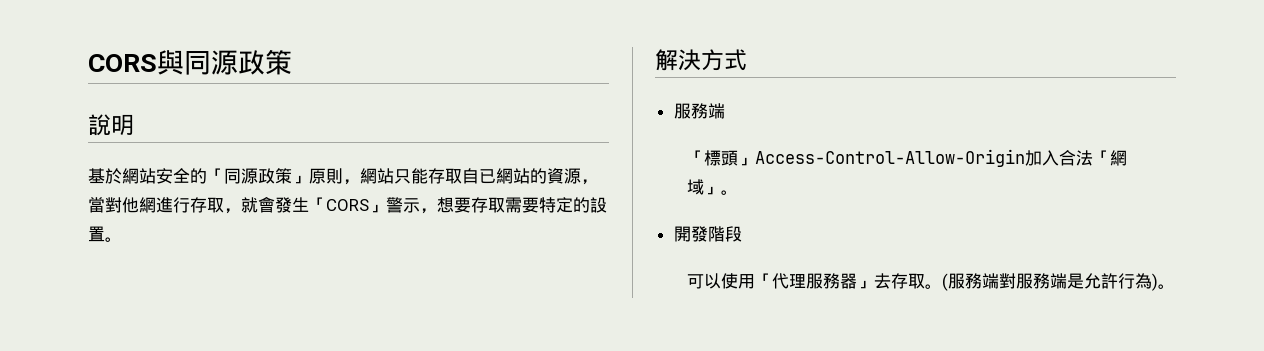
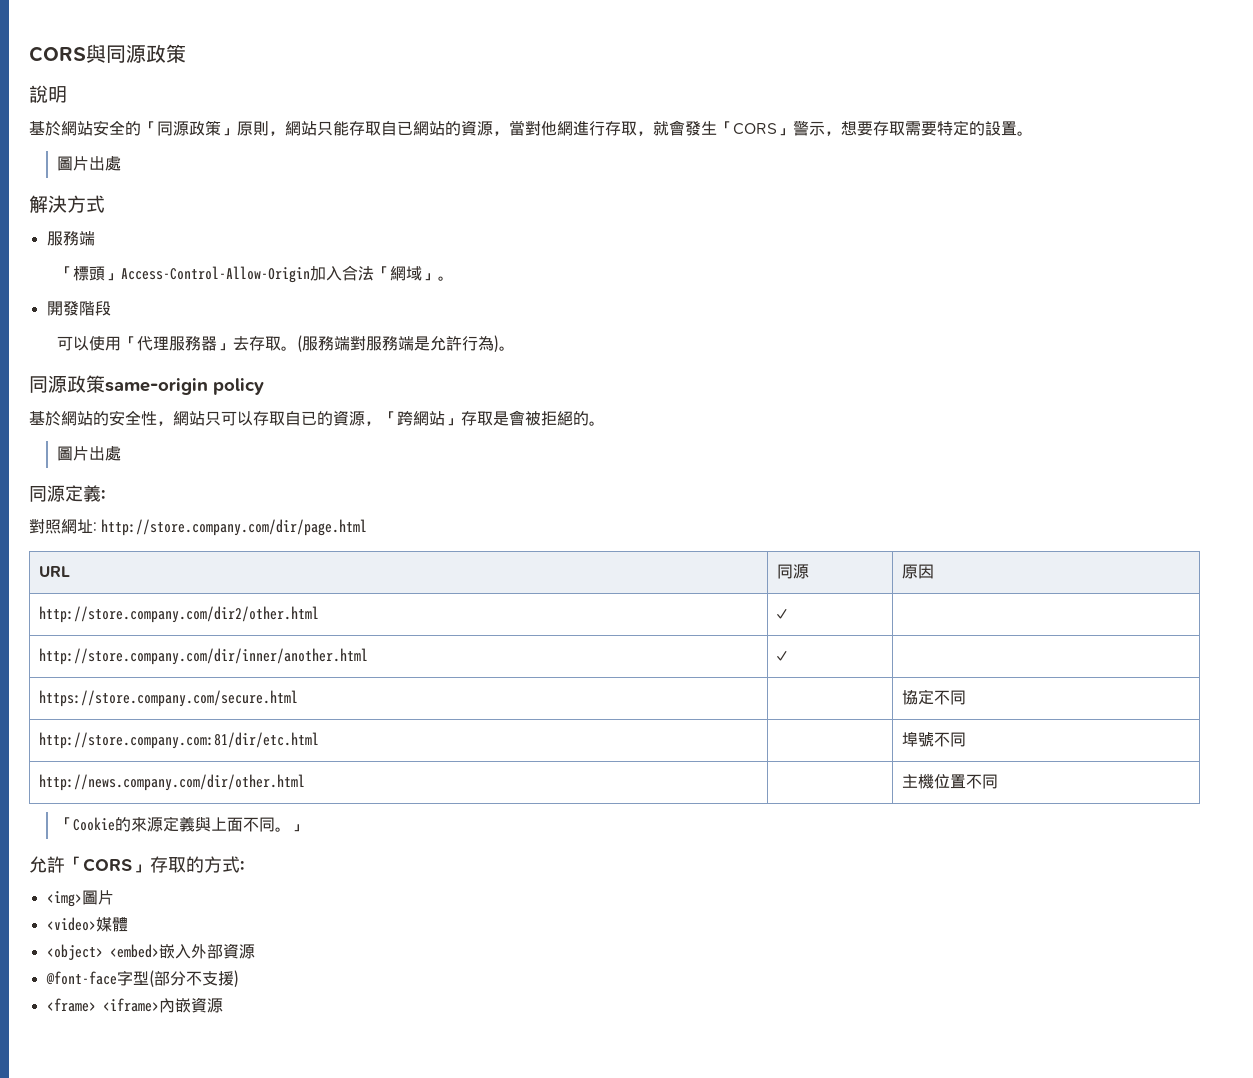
(122, 239) none -> [56,156,121,171] // 圖片出處
(1176, 286) none -> [29,375,264,395] [29,410,605,426] [56,446,121,461] [29,485,105,502] [29,519,368,536] [39,566,71,577] [777,564,810,579] [902,564,935,579] [39,606,320,623] [777,609,788,619] [39,648,369,665] [777,651,788,661] [39,690,299,707] [902,689,967,705] [39,732,320,749] [902,732,967,747] [39,774,306,791] [902,773,999,789] [56,816,307,832] [29,856,244,873] [46,890,114,907] [46,917,128,932] [46,943,255,960] [45,970,239,988] [46,997,223,1013] // 同源政策same-origin policy // 基於網站的安全性，網站只可以存取自已的資源，「跨網站」存取是會被拒絕的。 // 圖片出處 // 同源定義: // 對照網址: http://store.company.com/dir/page.html // URL | 同源 | 原因 // http://store.company.com/dir2/other.html | ✓ | // http://store.company.com/dir/inner/another.html | ✓ | // https://store.company.com/secure.html | | 協定不同 // http://store.company.com:81/dir/etc.html | | 埠號不同 // http://news.company.com/dir/other.html | | 主機位置不同 // 「Cookie的來源定義與上面不同。」 // 允許「CORS」存取的方式: // <img>圖片 // <video>媒體 // <object> <embed>嵌入外部資源 // @font-face字型(部分不支援) // <frame> <iframe>內嵌資源

